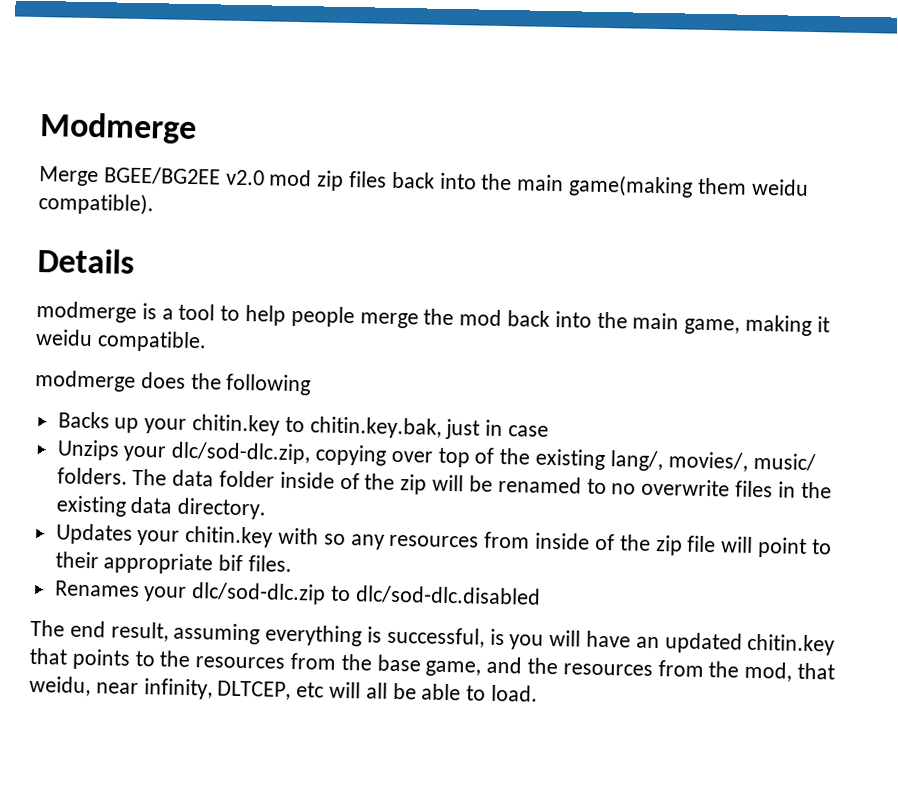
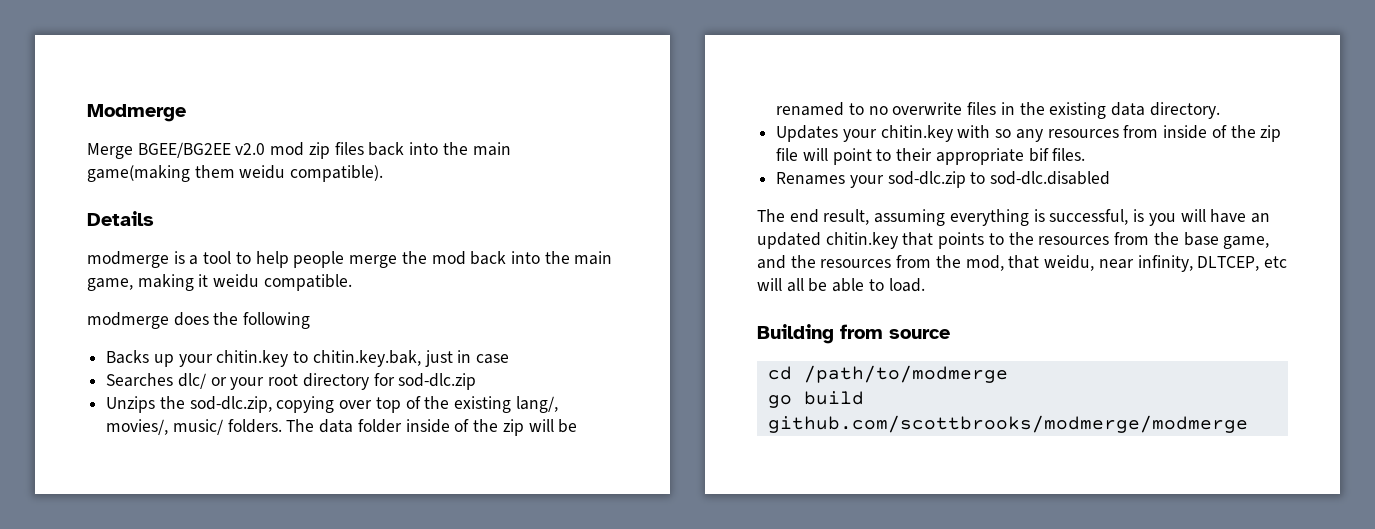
(550, 431) none -> [106,373,477,390] // Searches dlc/ or your root directory for sod-dlc.zip
[123,441,312,465] your dlc/sod-dlc.zip, -> [159,396,272,413] the sod-dlc.zip,
[191,582,541,606] dlc/sod-dlc.zip to dlc/sod-dlc.disabled -> [887,171,1111,188] sod-dlc.zip to sod-dlc.disabled
(539, 693) none -> [757,324,950,344] [767,365,1008,383] [767,391,864,408] [767,415,1248,433] // Building from source // cd /path/to/modmerge // go build github.com/scottbrooks/modmerge/modmerge

